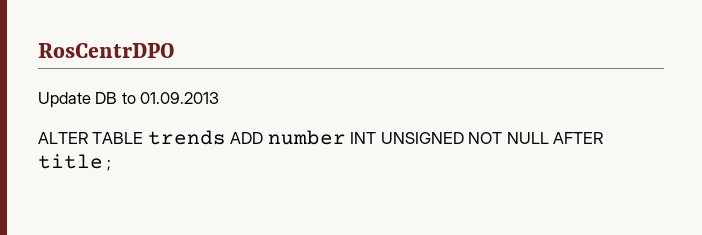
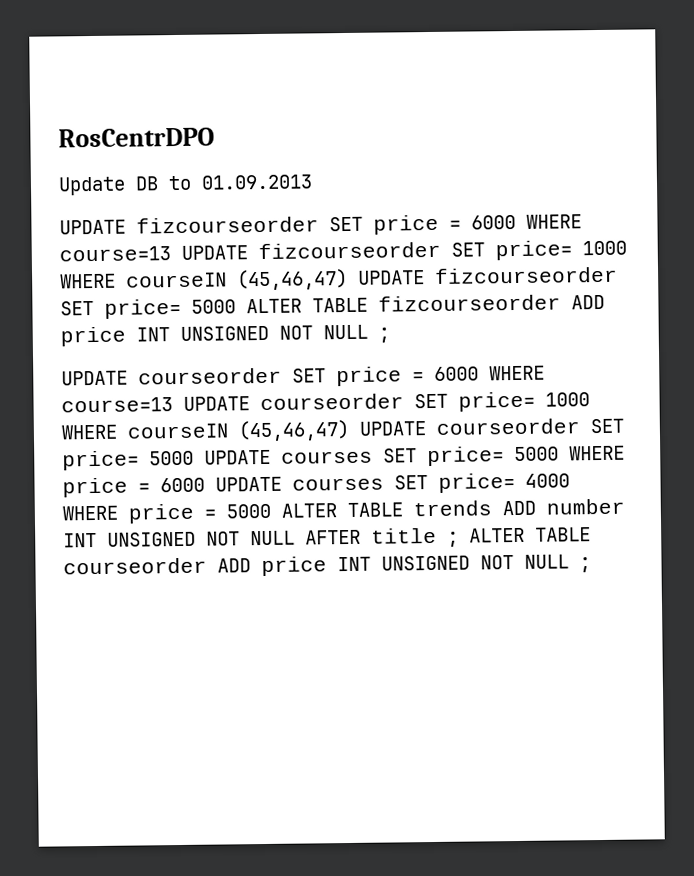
(220, 98) none -> [59,214,582,235] [59,240,627,262] [60,266,618,291] [60,294,605,319] [60,324,390,347] [61,365,545,387] [61,391,590,413] [61,418,624,442] [62,445,625,471] [62,473,570,498] [62,503,271,524] UPDATE fizcourseorder SET price = 6000 WHERE course=13 UPDATE fizcourseorder SET price= 1000 WHERE courseIN (45,46,47) UPDATE fizcourseorder SET price= 5000 ALTER TABLE fizcourseorder ADD price INT UNSIGNED NOT NULL ; // UPDATE courseorder SET price = 6000 WHERE course=13 UPDATE courseorder SET price= 1000 WHERE courseIN (45,46,47) UPDATE courseorder SET price= 5000 UPDATE courses SET price= 5000 WHERE price = 6000 UPDATE courses SET price= 4000 WHERE price = 5000
(112, 165) none -> [469,527,591,543] [63,554,591,577] ALTER TABLE courseorder ADD price INT UNSIGNED NOT NULL ;

